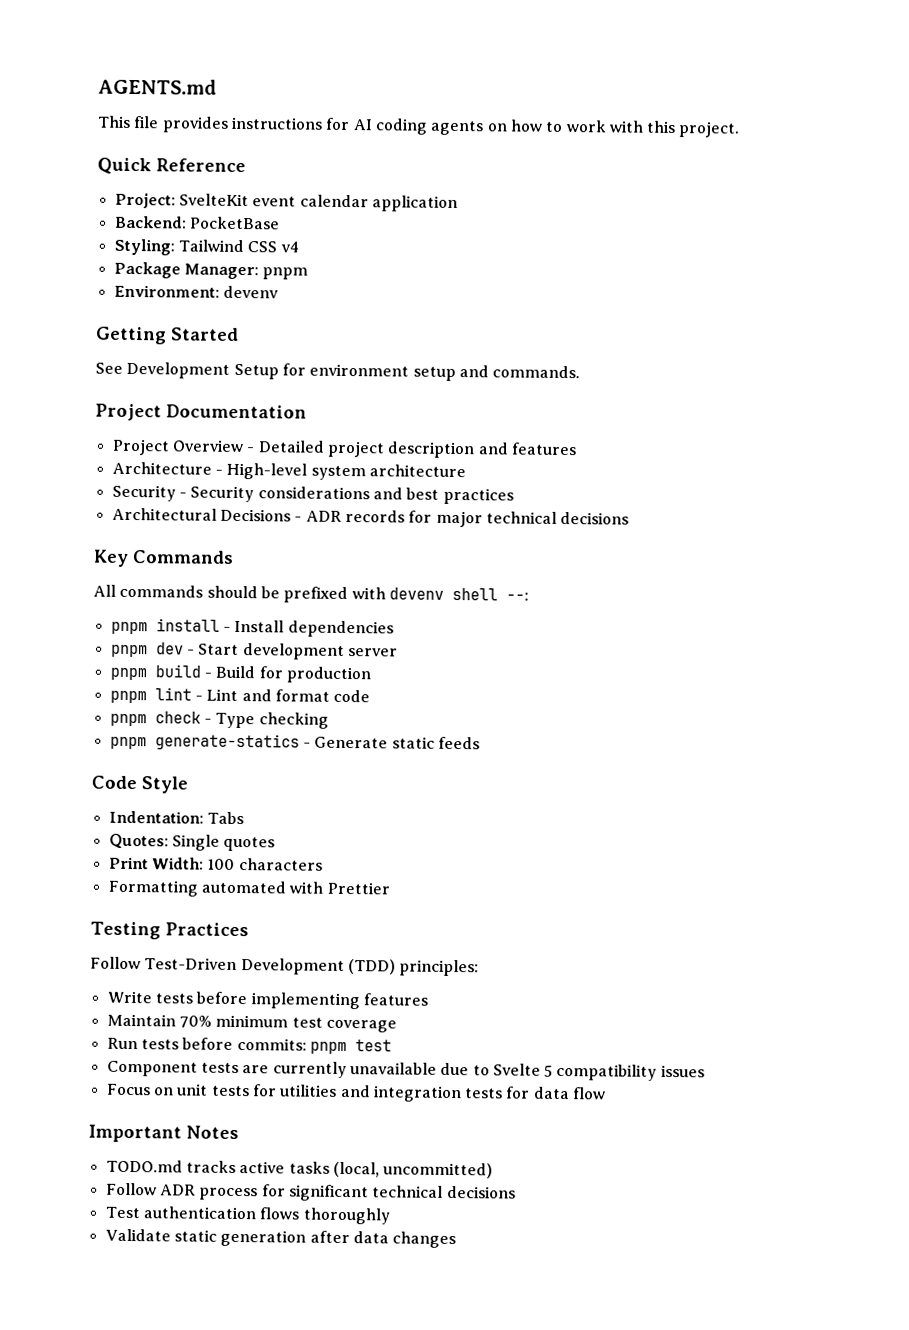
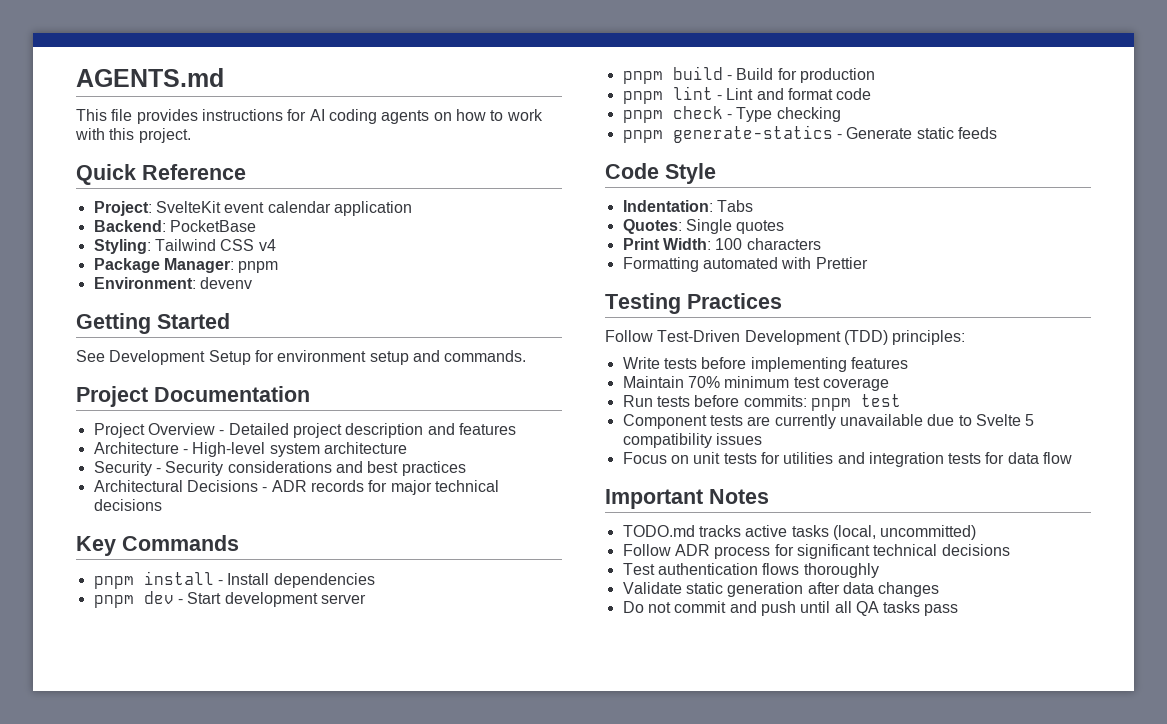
[93,584,529,604] // All commands should be prefixed with devenv shell --: -> (239, 543) none
(457, 1240) none -> [622,601,959,616] // Do not commit and push until all QA tasks pass

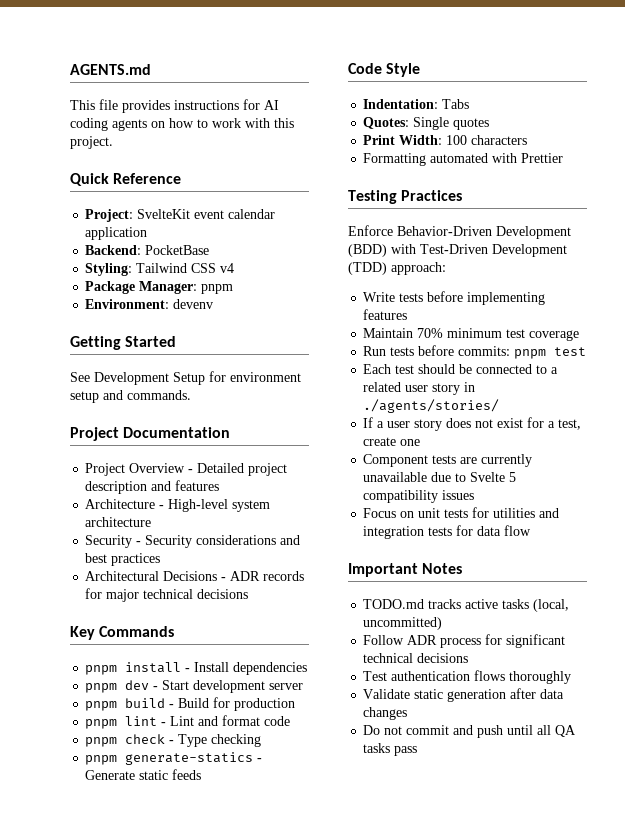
[605,330,653,342] Follow -> [348,225,571,239] [348,244,416,257] Enforce Behavior-Driven Development (BDD) with
[892,330,966,345] principles: -> [391,262,446,275] approach:
(901, 400) none -> [363,364,559,374] [363,382,476,395] [363,399,500,413] [363,417,582,431] [363,437,421,446] // Each test should be connected to a related user story in ./agents/stories/ // If a user story does not exist for a test, create one

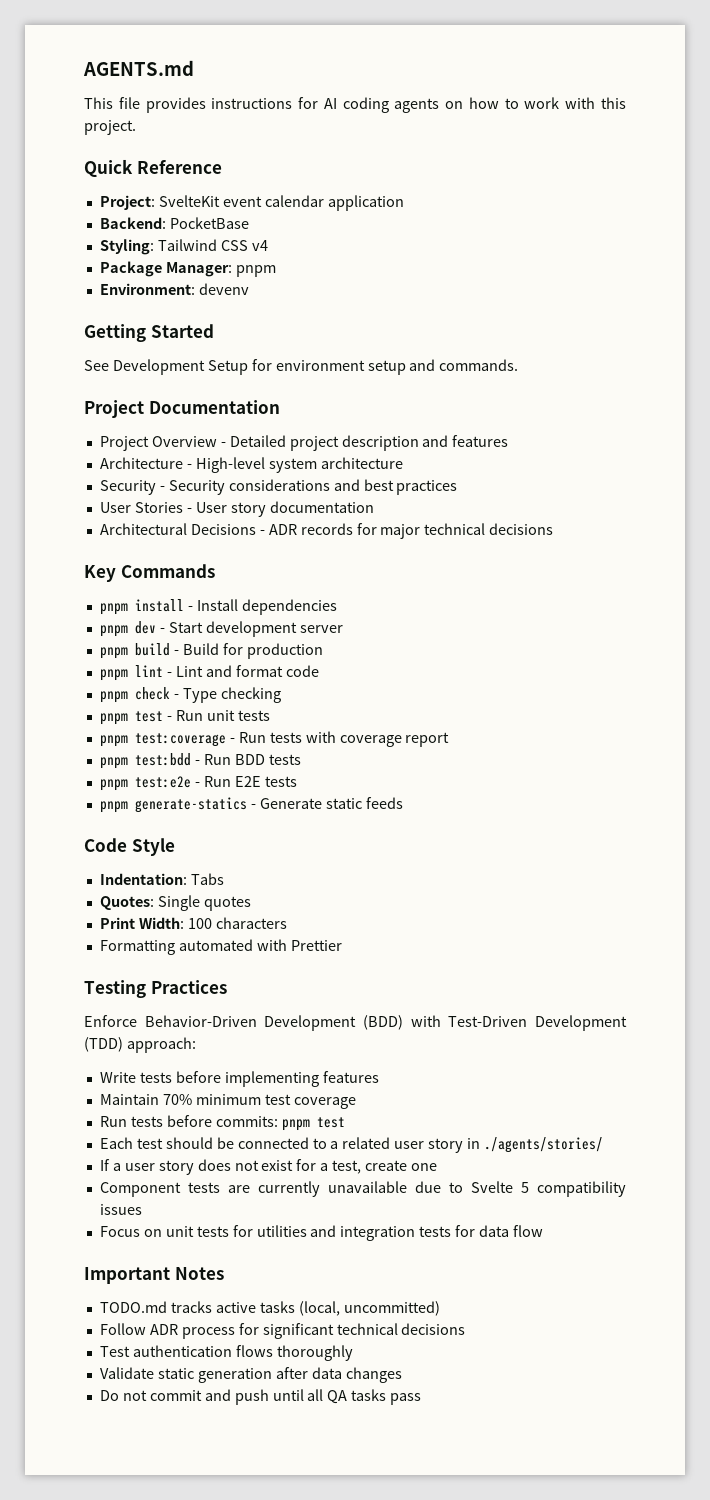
(161, 559) none -> [99,501,374,517] // User Stories - User story documentation
(262, 740) none -> [99,710,270,725] [99,731,450,747] [99,753,301,769] [99,776,297,791] // pnpm test - Run unit tests // pnpm test:coverage - Run tests with coverage report // pnpm test:bdd - Run BDD tests // pnpm test:e2e - Run E2E tests

